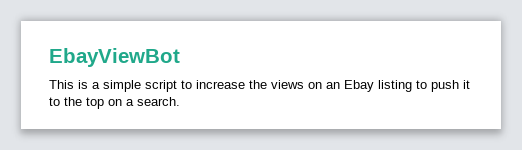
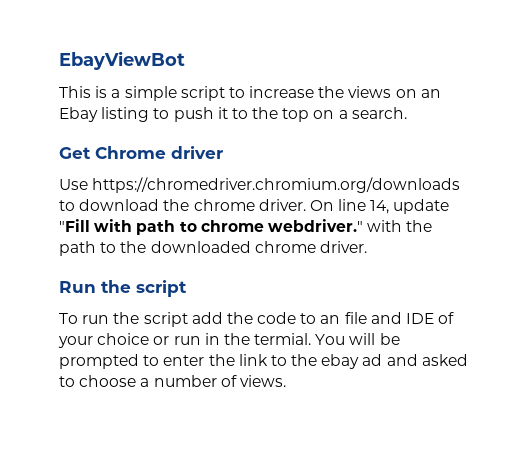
(180, 101) none -> [59,146,223,159] [59,177,461,193] [59,199,450,214] [59,219,433,235] [59,241,367,256] [59,280,187,297] [59,312,455,327] [58,333,400,348] [59,354,468,369] [59,375,286,387] // Get Chrome driver // Use https://chromedriver.chromium.org/downloads to download the chrome driver. On line 14, update "Fill with path to chrome webdriver." with the path to the downloaded chrome driver. // Run the script // To run the script add the code to an file and IDE of your choice or run in the termial. You will be prompted to enter the link to the ebay ad and asked to choose a number of views.

